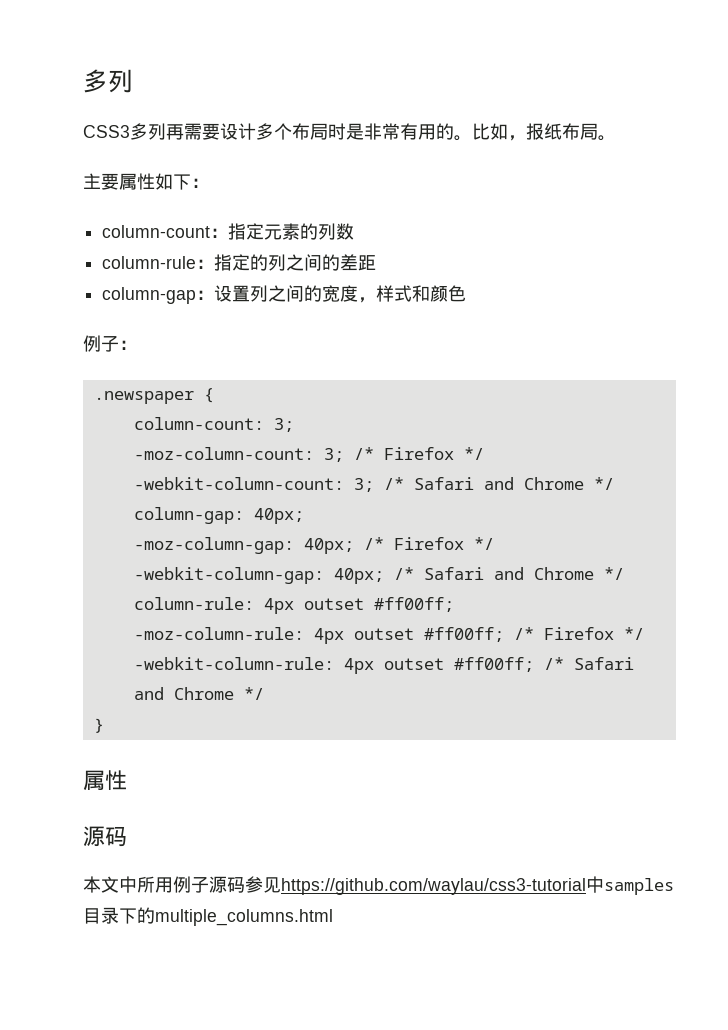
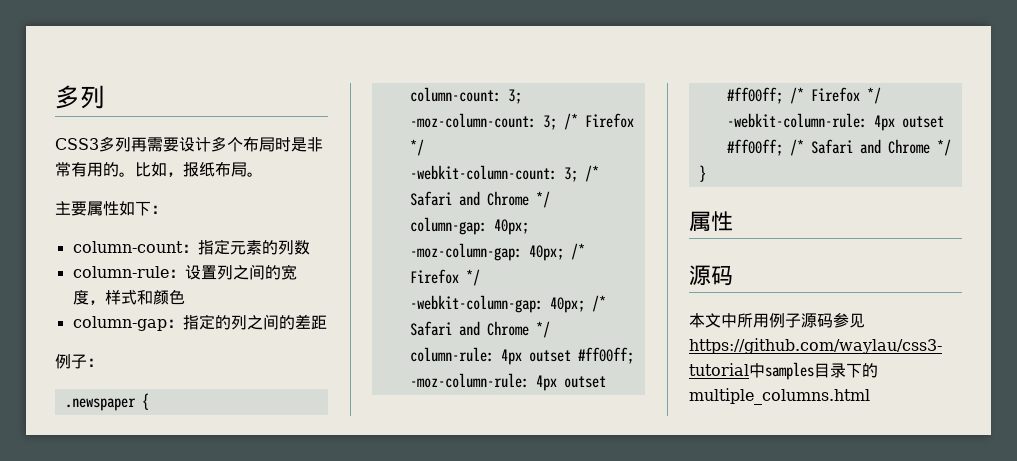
[214,254,377,271] [102,287,215,304] 指定的列之间的差距 // column-gap： -> (185, 273) none
(467, 293) none -> [72,314,327,331] // column-gap：指定的列之间的差距

